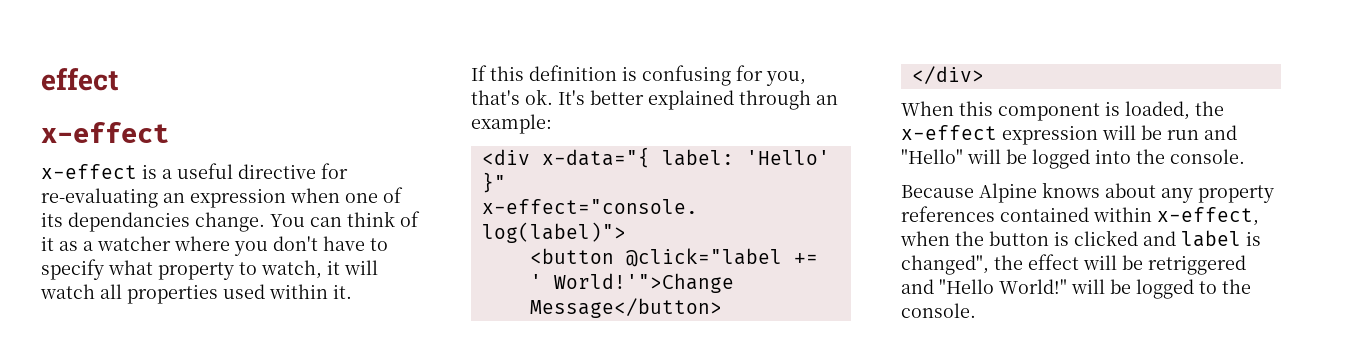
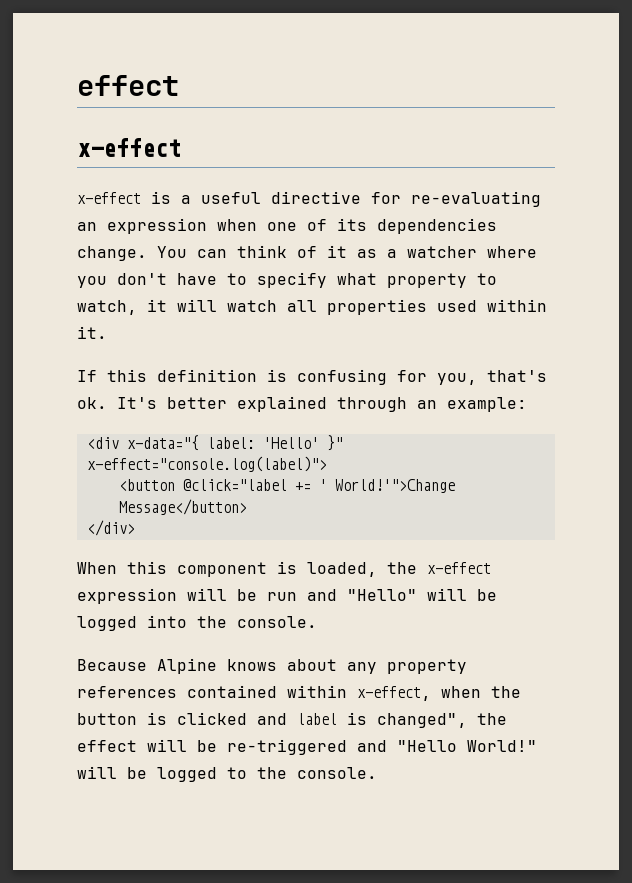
[68,212,190,232] dependancies -> [377,218,497,234] dependencies
[1148,255,1246,275] retriggered -> [227,739,347,755] re-triggered

